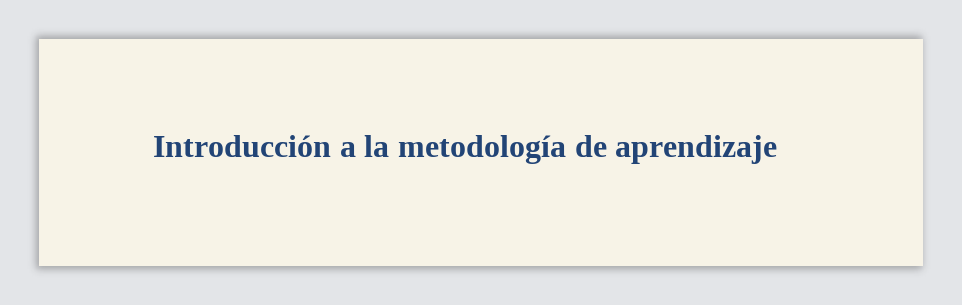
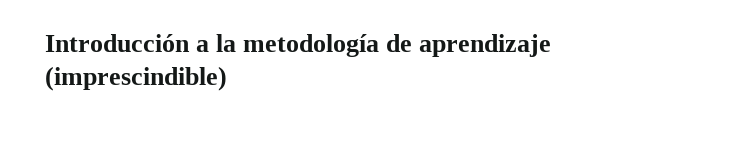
(778, 149) none -> [45,66,227,91] (imprescindible)

